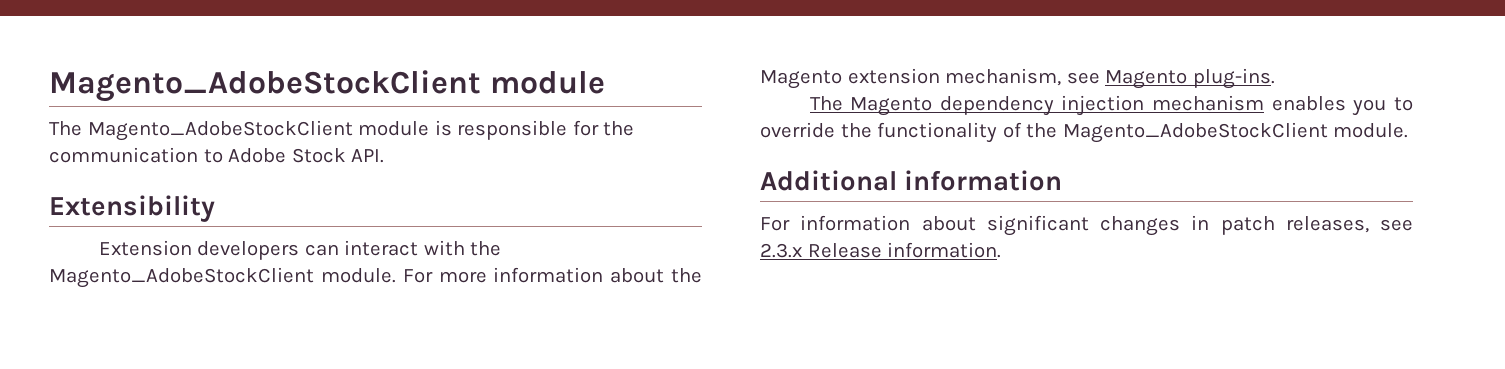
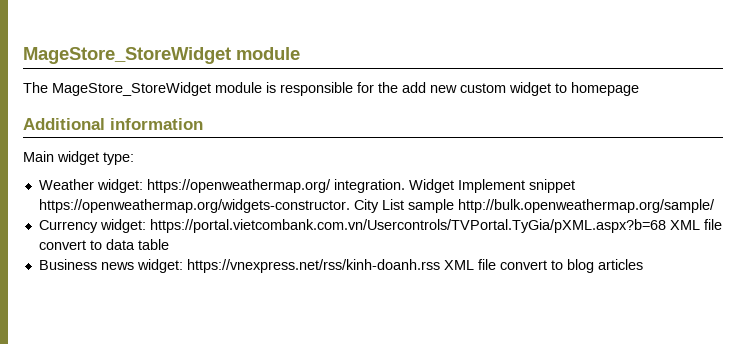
[49,70,481,102] Magento_AdobeStockClient -> [23,47,231,64] MageStore_StoreWidget
[87,120,353,141] Magento_AdobeStockClient -> [52,82,211,96] MageStore_StoreWidget
[49,147,385,163] [49,195,215,222] [98,240,502,260] [49,267,702,288] [760,68,1275,89] [809,95,1413,116] [760,122,1409,143] [760,170,1063,191] [760,215,1413,236] [760,242,1002,258] communication to Adobe Stock API. // Extensibility // Extension developers can interact with the Magento_AdobeStockClient module. For more information about the Magento extension mechanism, see Magento plug-ins. // The Magento dependency injection mechanism enables you to override the functionality of the Magento_AdobeStockClient module. // Additional information // For information about significant changes in patch releases, see 2.3.x Release information. -> [402,82,639,96] [23,118,203,130] [23,151,134,165] [38,179,575,193] [38,199,715,213] [38,219,722,233] [38,239,169,250] [38,259,643,273] add new custom widget to homepage // Additional information // Main widget type: // Weather widget: https://openweathermap.org/ integration. Widget Implement snippet https://openweathermap.org/widgets-constructor. City List sample http://bulk.openweathermap.org/sample/ // Currency widget: https://portal.vietcombank.com.vn/Usercontrols/TVPortal.TyGia/pXML.aspx?b=68 XML file convert to data table // Business news widget: https://vnexpress.net/rss/kinh-doanh.rss XML file convert to blog articles

